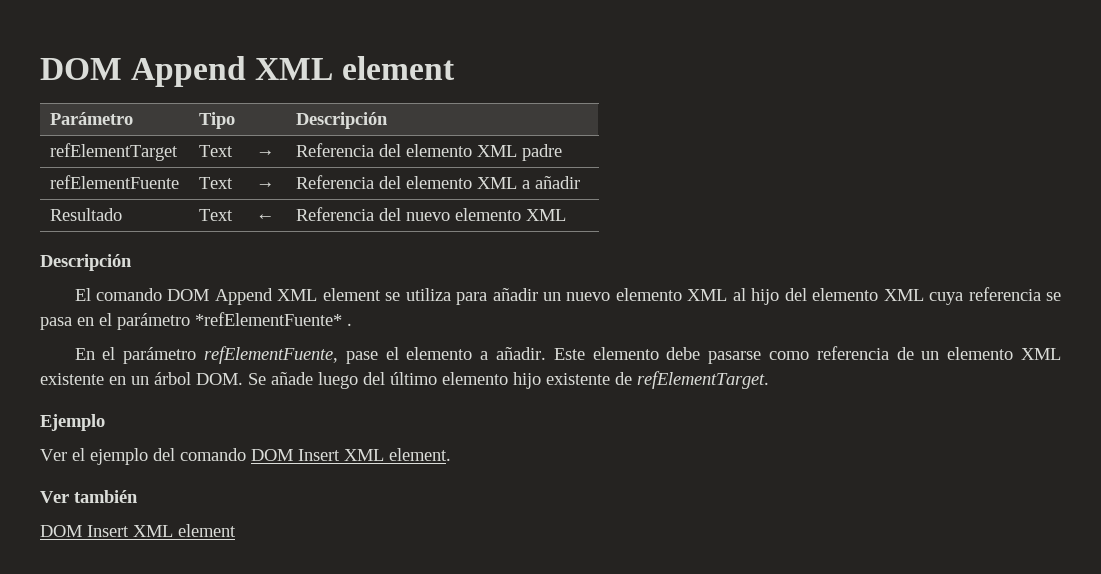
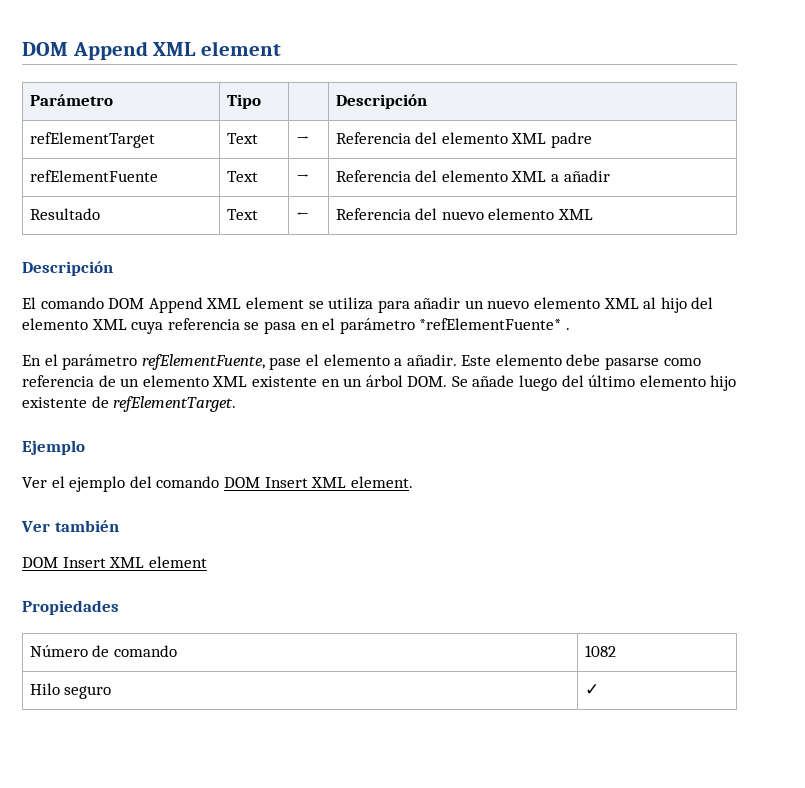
(236, 530) none -> [22,600,119,615] [29,645,177,657] [584,645,616,657] [29,683,112,699] [584,684,599,695] // Propiedades // Número de comando | 1082 // Hilo seguro | ✓

